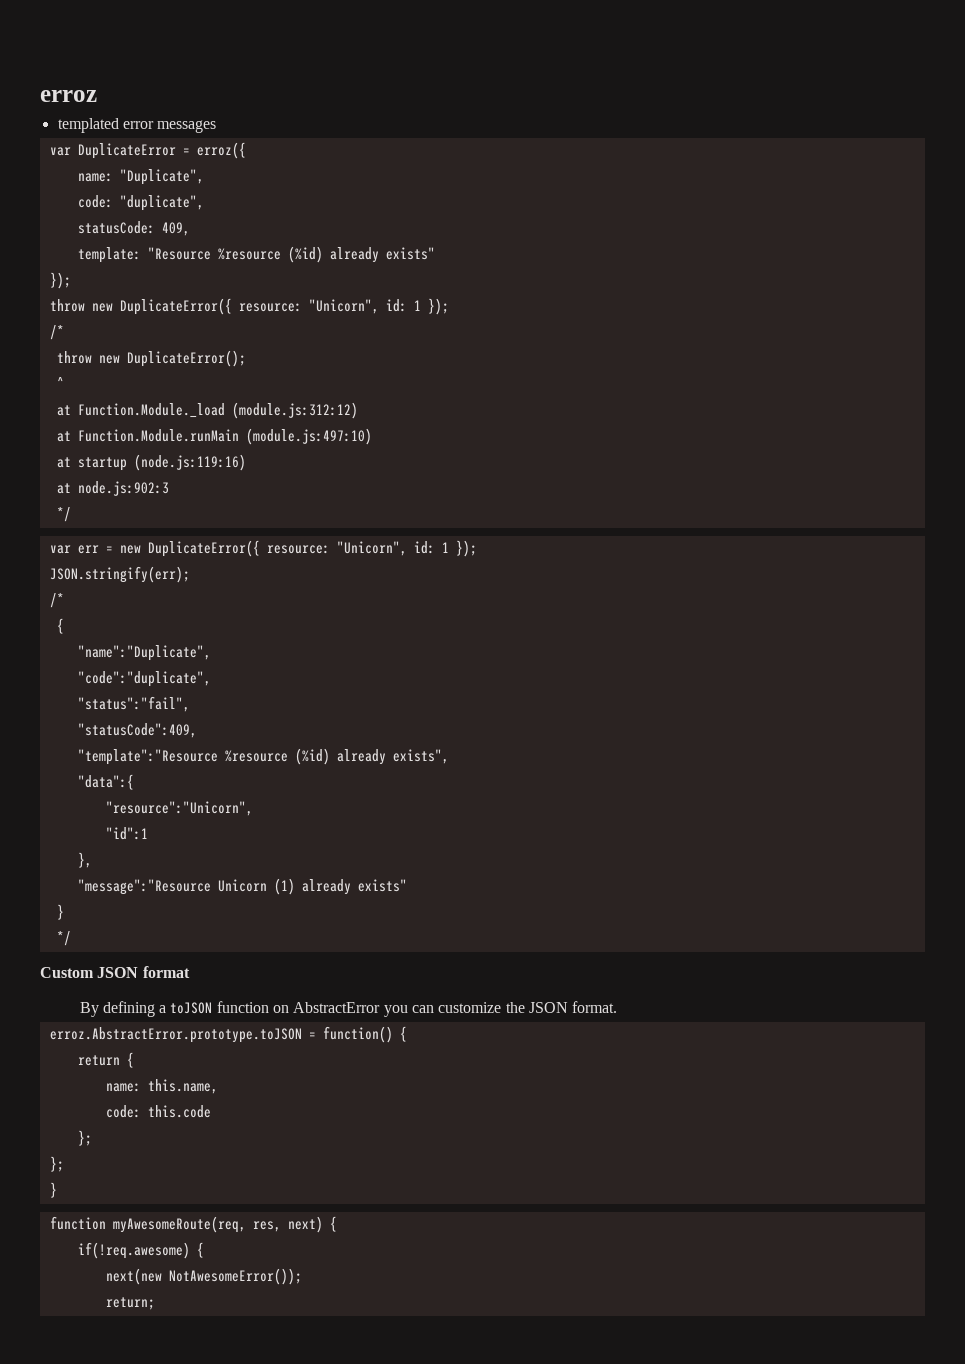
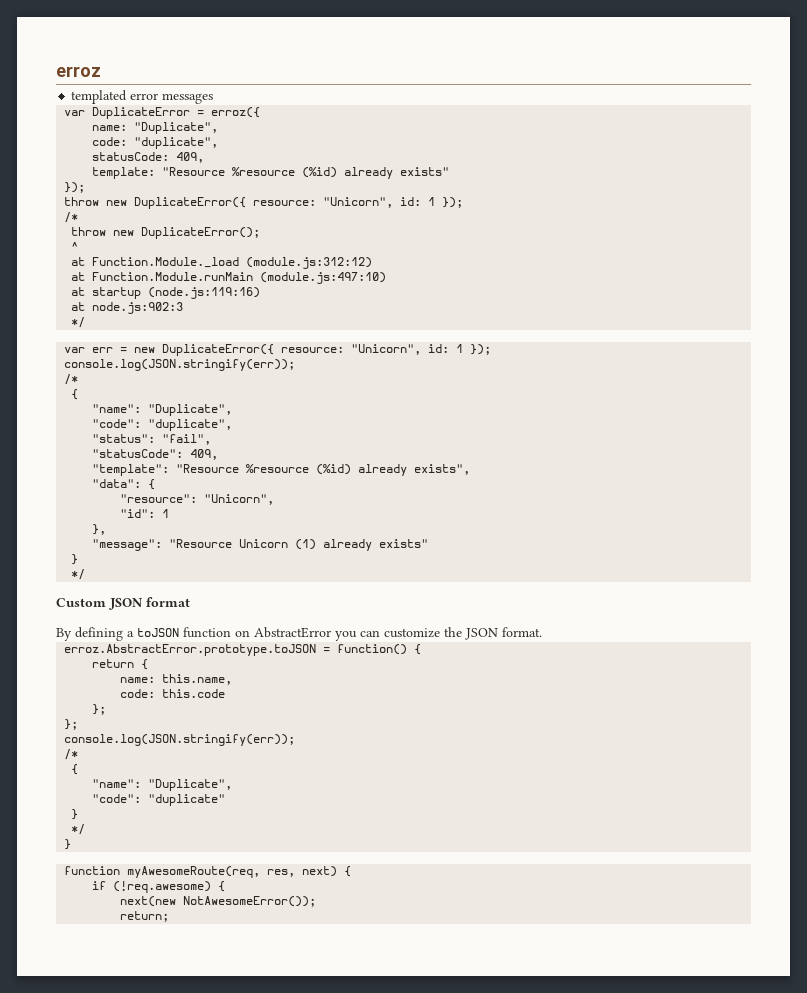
[49,566,190,583] [49,593,64,608] [56,618,64,634] [77,645,211,661] [77,671,211,687] [77,696,190,712] [77,723,197,738] [77,748,449,765] [77,774,134,790] [105,801,253,816] [105,827,148,840] JSON.stringify(err); // /* // { // "name":"Duplicate", // "code":"duplicate", // "status":"fail", // "statusCode":409, // "template":"Resource %resource (%id) already exists", // "data":{ // "resource":"Unicorn", // "id":1 -> [64,359,296,371] [64,374,79,385] [71,389,79,400] [92,404,233,416] [92,419,233,431] [92,434,212,445] [92,449,219,460] [92,464,471,476] [92,479,156,490] [120,494,275,505] [120,509,170,518] console.log(JSON.stringify(err)); // /* // { // "name": "Duplicate", // "code": "duplicate", // "status": "fail", // "statusCode": 409, // "template": "Resource %resource (%id) already exists", // "data": { // "resource": "Unicorn", // "id": 1
[77,879,211,895] "message":"Resource -> [92,539,233,551] "message": "Resource
(64, 1164) none -> [64,734,296,746] [64,749,79,760] [71,764,79,775] [92,779,233,791] [92,794,226,806] [71,809,79,820] [71,824,86,835] // console.log(JSON.stringify(err)); // /* // { // "name": "Duplicate", // "code": "duplicate" // } // */
[77,1242,190,1259] if(!req.awesome) -> [92,881,212,893] if (!req.awesome)

